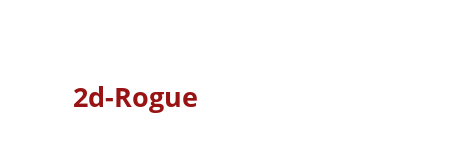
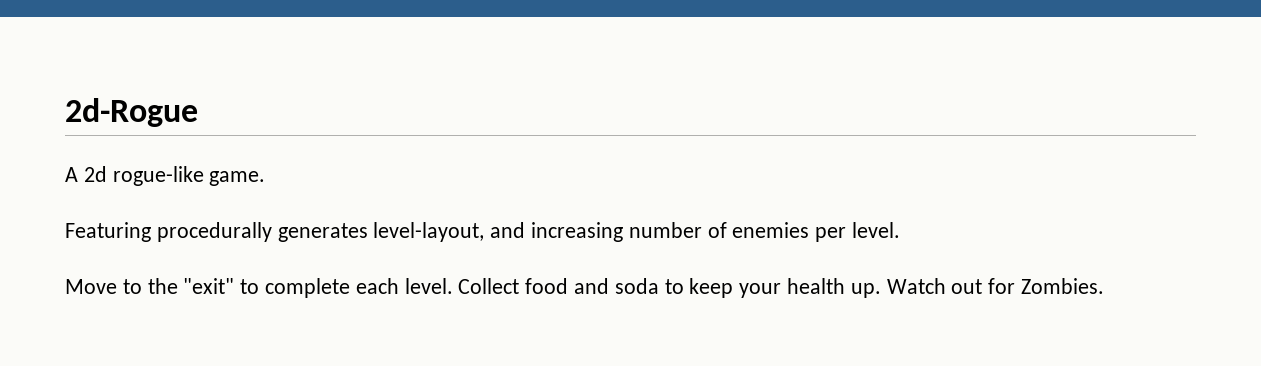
(198, 99) none -> [65,166,266,186] [65,222,901,242] [65,278,1105,298] // A 2d rogue-like game. // Featuring procedurally generates level-layout, and increasing number of enemies per level. // Move to the "exit" to complete each level. Collect food and soda to keep your health up. Watch out for Zombies.

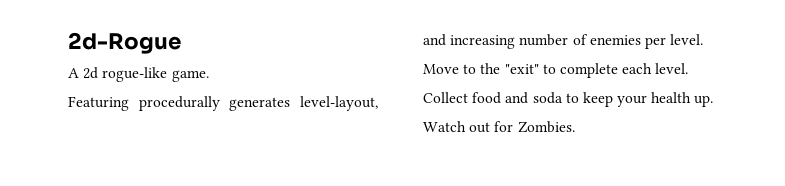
(453, 286) none -> (689, 68) //
(881, 290) none -> (714, 101) //

